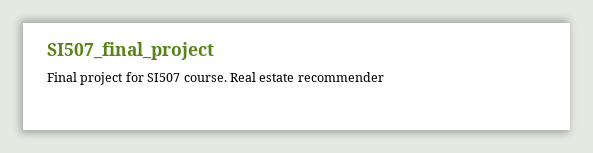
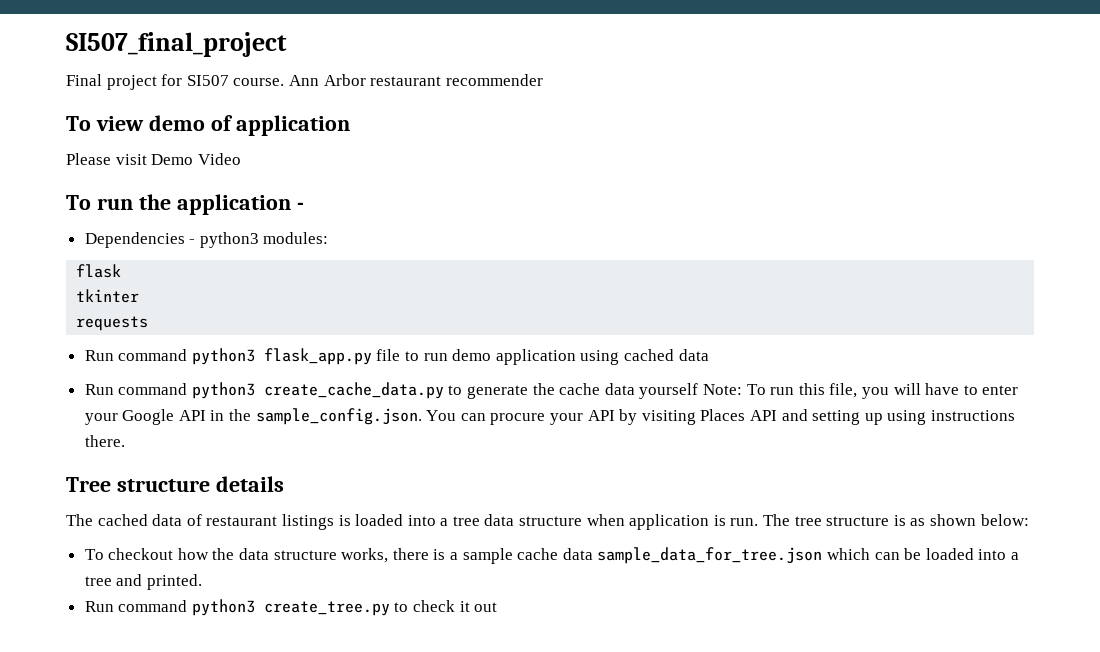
[229,72,384,82] Real estate recommender -> [288,74,543,86] [66,115,350,136] [66,153,241,165] [66,194,304,215] [84,232,329,248] [76,264,122,278] [76,289,140,303] [76,316,149,331] [84,348,709,365] [84,382,1019,399] [84,408,1015,425] [84,435,125,447] [66,476,284,492] [66,514,1029,530] [84,547,1019,564] [84,574,202,590] [84,599,498,616] Ann Arbor restaurant recommender // To view demo of application // Please visit Demo Video // To run the application - // Dependencies - python3 modules: // flask // tkinter // requests // Run command python3 flask_app.py file to run demo application using cached data // Run command python3 create_cache_data.py to generate the cache data yourself Note: To run this file, you will have to enter your Google API in the sample_config.json. You can procure your API by visiting Places API and setting up using instructions there. // Tree structure details // The cached data of restaurant listings is loaded into a tree data structure when application is run. The tree structure is as shown below: // To checkout how the data structure works, there is a sample cache data sample_data_for_tree.json which can be loaded into a tree and printed. // Run command python3 create_tree.py to check it out

